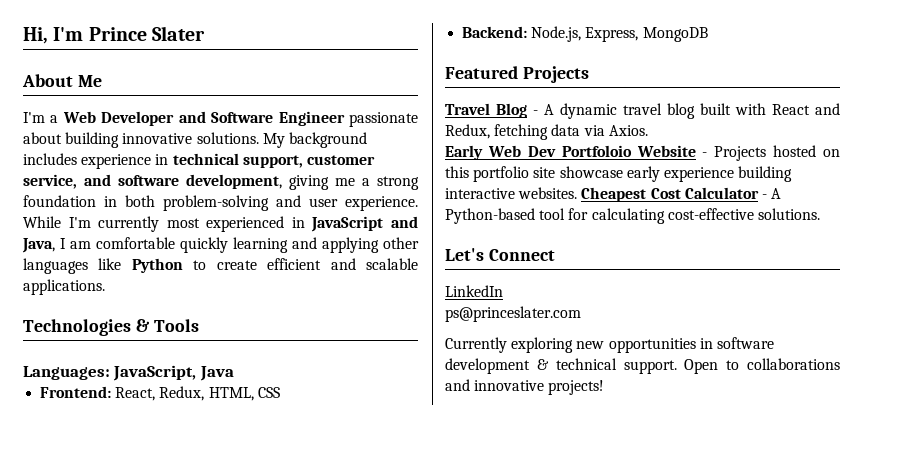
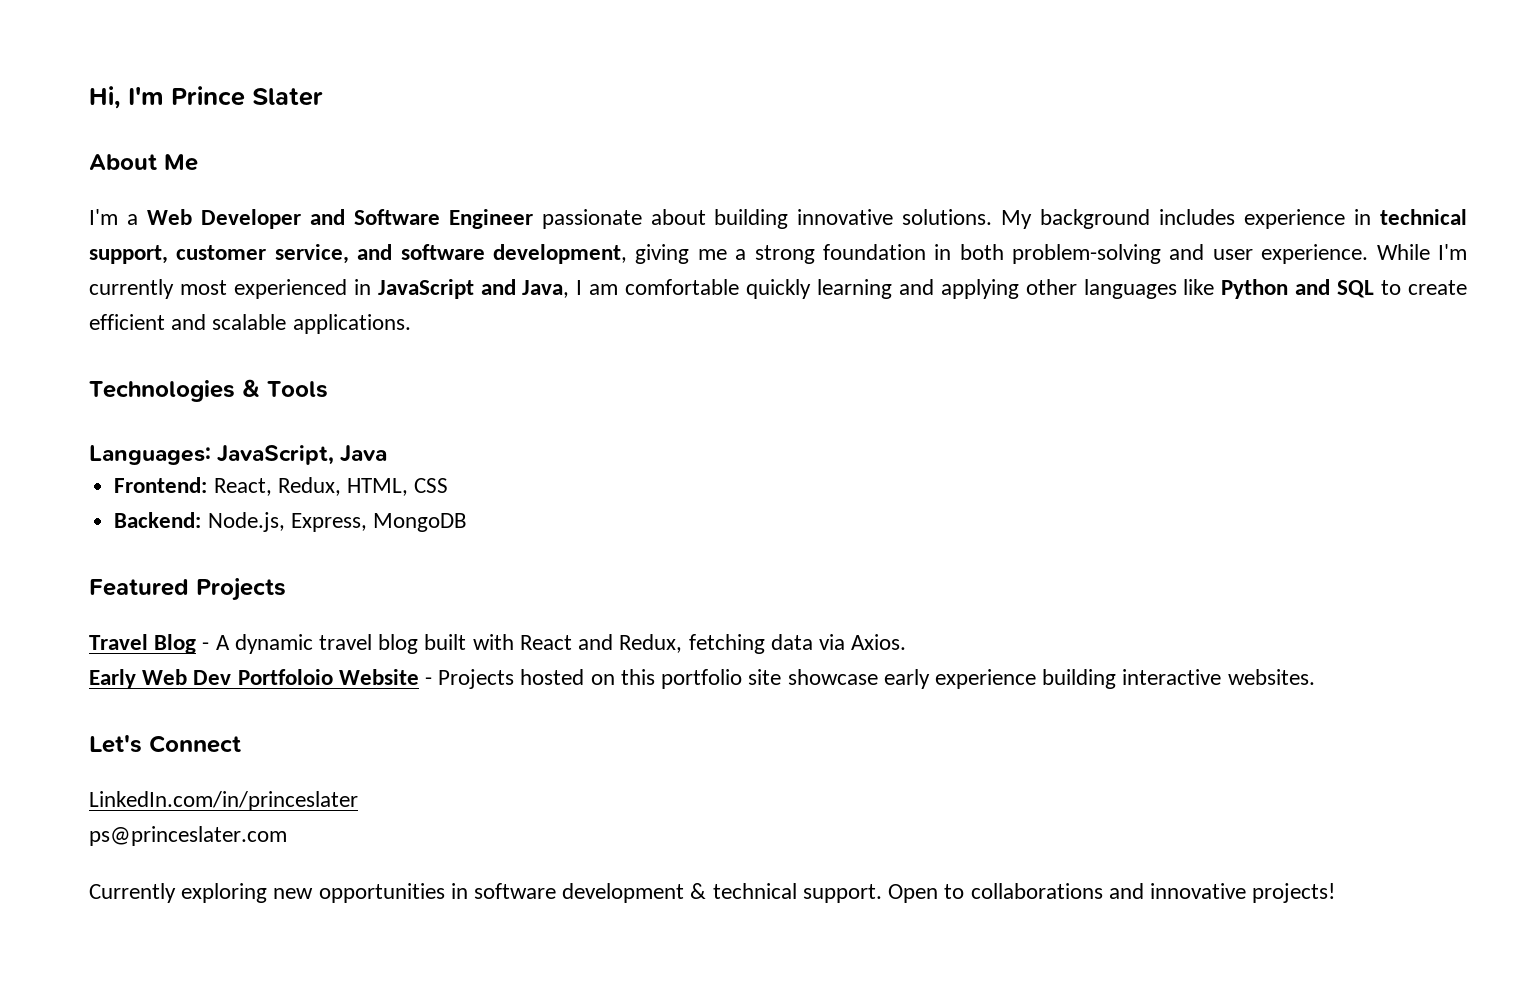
(183, 265) none -> [1295,279,1375,298] and SQL
[581,187,782,202] [445,208,820,224] Cheapest Cost Calculator - A Python-based tool for calculating cost-effective solutions. -> (1315, 677) none
[445,285,503,297] LinkedIn -> [89,791,358,811] LinkedIn.com/in/princeslater

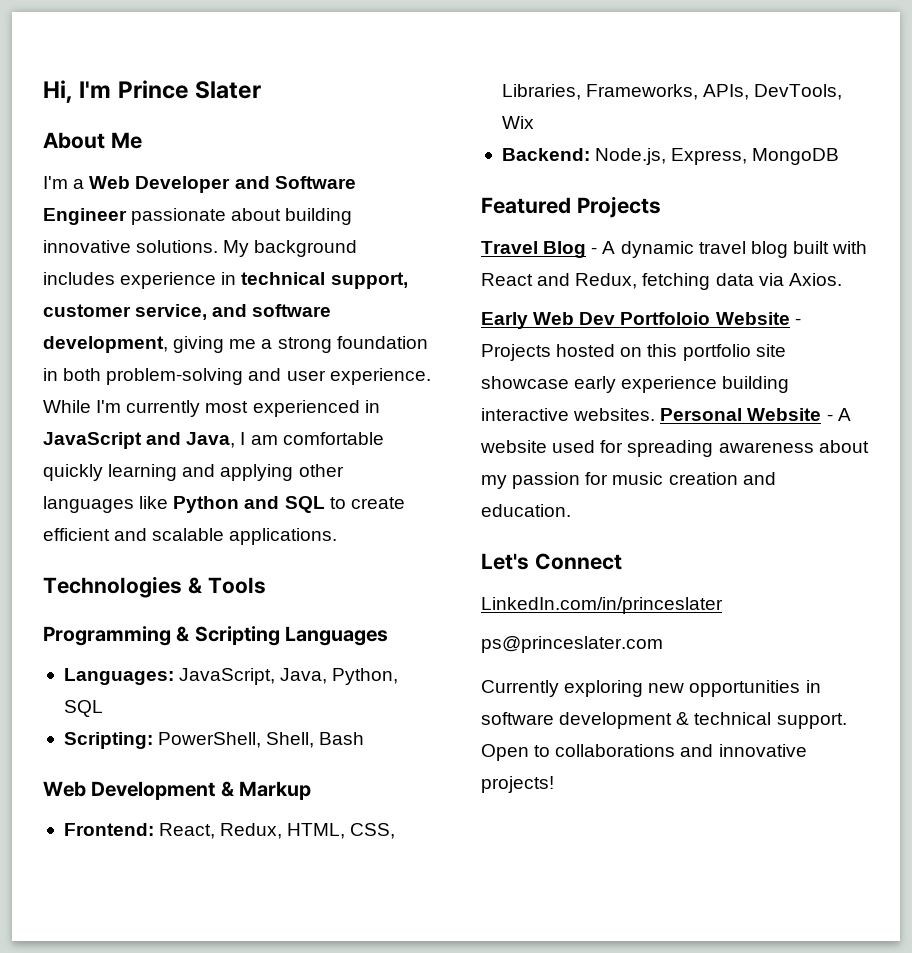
[89,445,388,465] [114,477,449,496] Languages: JavaScript, Java // Frontend: React, Redux, HTML, CSS -> [43,626,389,646] [63,668,399,685] [63,700,103,717] [63,732,365,749] [43,781,312,800] [63,823,396,839] [501,84,843,100] [501,116,534,129] Programming & Scripting Languages // Languages: JavaScript, Java, Python, SQL // Scripting: PowerShell, Shell, Bash // Web Development & Markup // Frontend: React, Redux, HTML, CSS, Libraries, Frameworks, APIs, DevTools, Wix
(1315, 677) none -> [660,408,851,421] [480,440,869,457] [481,472,776,489] [481,504,571,517] Personal Website - A website used for spreading awareness about my passion for music creation and education.

